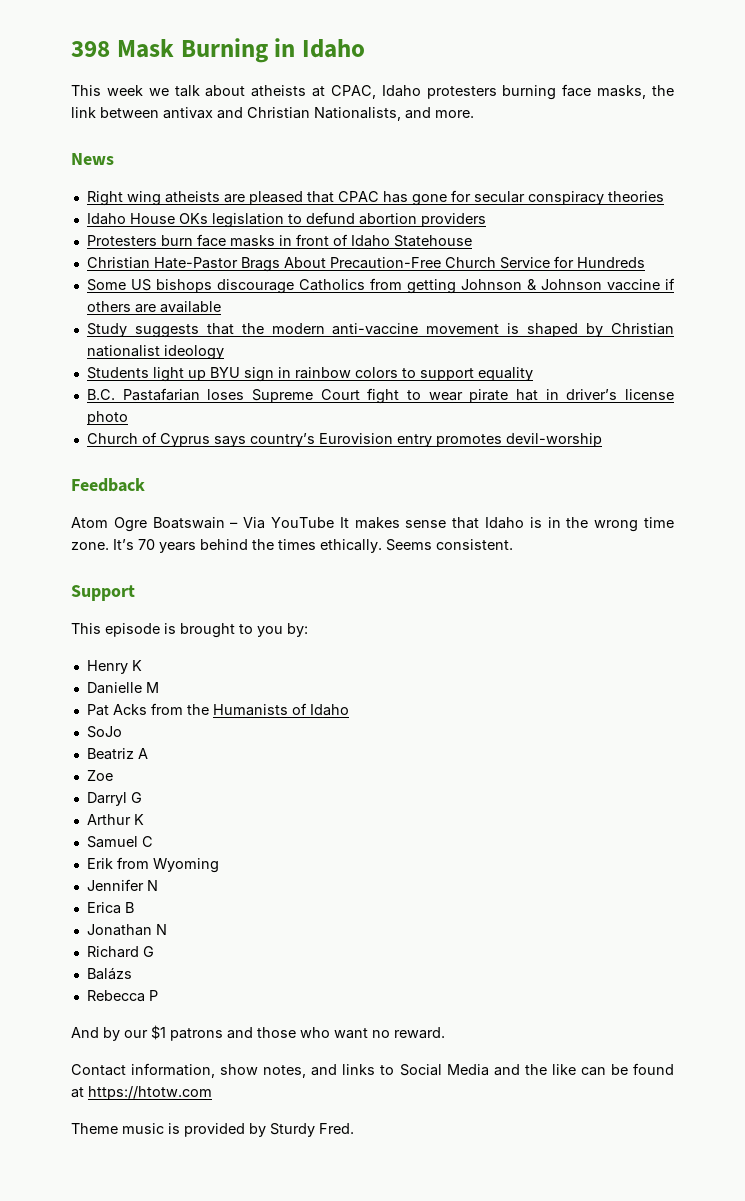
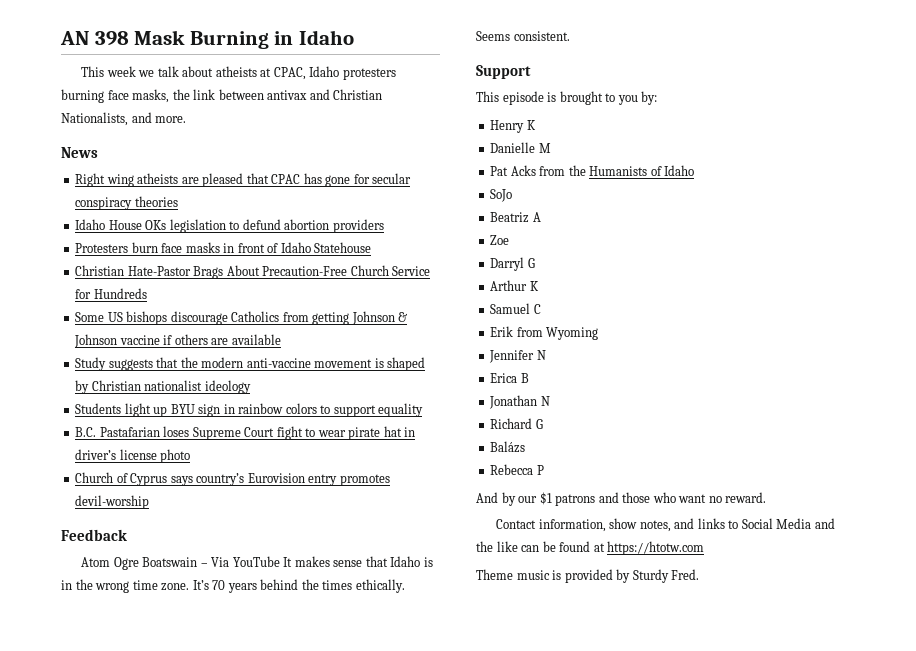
(71, 49) none -> [60,31,89,45] AN

